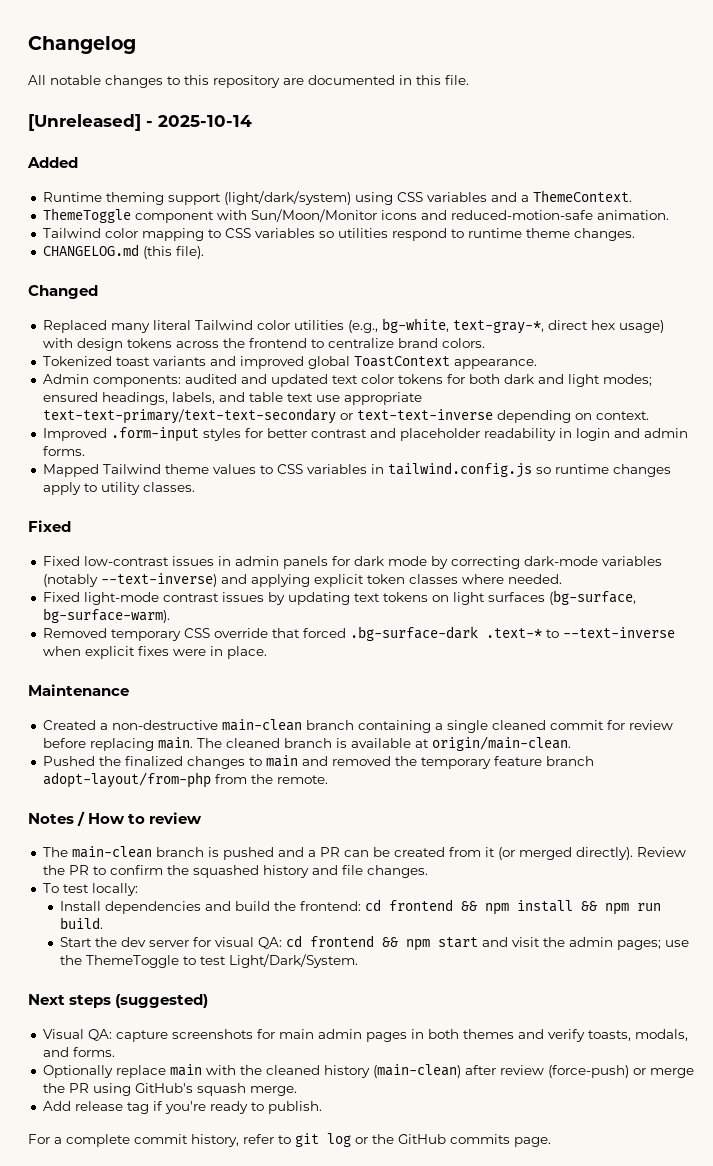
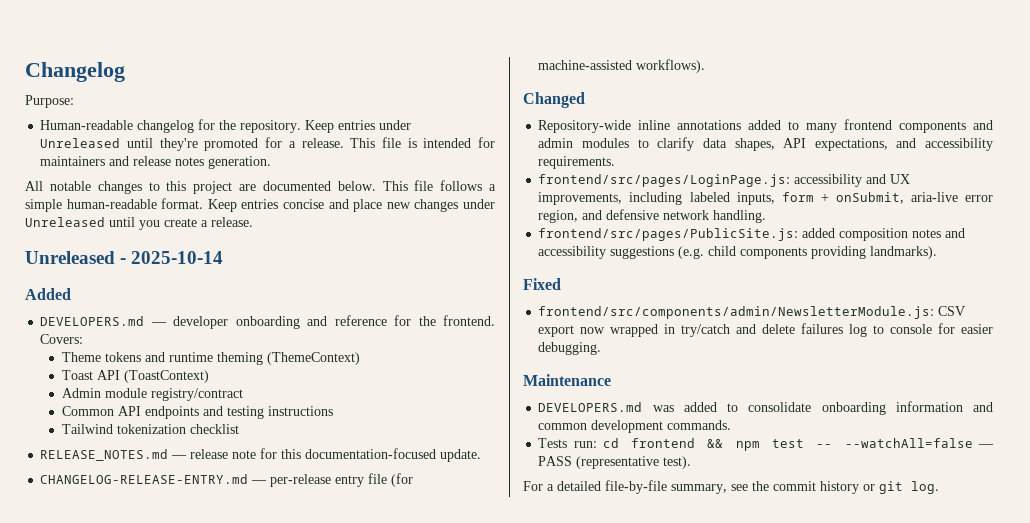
(136, 45) none -> [25,95,74,108] [40,119,412,133] [40,137,495,151] [40,156,272,169] // Purpose: // Human-readable changelog for the repository. Keep entries under Unreleased until they're promoted for a release. This file is intended for maintainers and release notes generation.
[213,75,280,88] repository -> [193,181,233,194] project
[399,75,469,85] [28,114,252,131] [27,157,78,168] [42,190,632,205] [42,208,669,223] [42,228,635,241] [42,244,204,259] [28,285,98,299] [42,318,664,334] [42,338,485,351] [42,356,537,369] [42,374,652,387] [42,392,422,405] [42,408,649,424] [42,427,688,442] [42,446,85,456] [42,462,671,478] [42,482,195,495] [28,520,71,532] [42,556,662,569] [42,573,562,587] [42,590,636,605] [42,608,170,623] [42,626,675,641] [42,646,267,659] [28,684,129,696] [42,719,673,733] [42,736,571,751] [42,755,594,769] [42,772,328,788] [28,811,203,826] [42,846,686,860] [42,865,428,878] [42,883,138,896] [59,899,661,915] [59,917,103,929] [59,935,689,951] [59,954,358,968] [28,994,209,1008] [42,1029,688,1042] [42,1047,115,1057] [42,1064,694,1078] [42,1083,297,1096] [42,1101,322,1114] [28,1133,551,1147] in this file. // [Unreleased] - 2025-10-14 // Added // Runtime theming support (light/dark/system) using CSS variables and a ThemeContext. // ThemeToggle component with Sun/Moon/Monitor icons and reduced-motion-safe animation. // Tailwind color mapping to CSS variables so utilities respond to runtime theme changes. // CHANGELOG.md (this file). // Changed // Replaced many literal Tailwind color utilities (e.g., bg-white, text-gray-*, direct hex usage) with design tokens across the frontend to centralize brand colors. // Tokenized toast variants and improved global ToastContext appearance. // Admin components: audited and updated text color tokens for both dark and light modes; ensured headings, labels, and table text use appropriate text-text-primary/text-text-secondary or text-text-inverse depending on context. // Improved .form-input styles for better contrast and placeholder readability in login and admin forms. // Mapped Tailwind theme values to CSS variables in tailwind.config.js so runtime changes apply to utility classes. // Fixed // Fixed low-contrast issues in admin panels for dark mode by correcting dark-mode variables (notably --text-inverse) and applying explicit token classes where needed. // Fixed light-mode contrast issues by updating text tokens on light surfaces (bg-surface, bg-surface-warm). // Removed temporary CSS override that forced .bg-surface-dark .text-* to --text-inverse when explicit fixes were in place. // Maintenance // Created a non-destructive main-clean branch containing a single cleaned commit for review before replacing main. The cleaned branch is available at origin/main-clean. // Pushed the finalized changes to main and removed the temporary feature branch adopt-layout/from-php from the remote. // Notes / How to review // The main-clean branch is pushed and a PR can be created from it (or merged directly). Review the PR to confirm the squashed history and file changes. // To test locally: // Install dependencies and build the frontend: cd frontend && npm install && npm run build. // Start the dev server for visual QA: cd frontend && npm start and visit the admin pages; use the ThemeToggle to test Light/Dark/System. // Next steps (suggested) // Visual QA: capture screenshots for main admin pages in both themes and verify toasts, modals, and forms. // Optionally replace main with the cleaned history (main-clean) after review (force-push) or merge the PR using GitHub's squash merge. // Add release tag if you're ready to publish. // For a complete commit history, refer to git log or the GitHub commits page. -> [337,180,496,191] [25,198,496,212] [25,217,253,230] [25,251,224,264] [25,288,71,300] [40,315,495,329] [40,334,84,344] [61,352,360,365] [61,370,209,383] [61,388,243,401] [61,406,333,419] [61,424,239,434] [40,448,482,462] [40,473,414,487] [538,59,706,73] [523,92,585,108] [538,119,993,133] [538,137,993,151] [538,156,616,169] [538,174,911,187] [538,192,993,205] [538,209,767,223] [538,228,966,241] [538,246,938,259] [523,278,561,290] [538,306,966,319] [538,323,994,337] [538,342,602,355] [523,374,611,386] [538,401,993,415] [538,420,732,433] [538,438,994,451] [538,456,692,469] [523,480,939,494] below. This file follows a simple human-readable format. Keep entries concise and place new changes under Unreleased until you create a release. // Unreleased - 2025-10-14 // Added // DEVELOPERS.md — developer onboarding and reference for the frontend. Covers: // Theme tokens and runtime theming (ThemeContext) // Toast API (ToastContext) // Admin module registry/contract // Common API endpoints and testing instructions // Tailwind tokenization checklist // RELEASE_NOTES.md — release note for this documentation-focused update. // CHANGELOG-RELEASE-ENTRY.md — per-release entry file (for machine-assisted workflows). // Changed // Repository-wide inline annotations added to many frontend components and admin modules to clarify data shapes, API expectations, and accessibility requirements. // frontend/src/pages/LoginPage.js: accessibility and UX improvements, including labeled inputs, form + onSubmit, aria-live error region, and defensive network handling. // frontend/src/pages/PublicSite.js: added composition notes and accessibility suggestions (e.g. child components providing landmarks). // Fixed // frontend/src/components/admin/NewsletterModule.js: CSV export now wrapped in try/catch and delete failures log to console for easier debugging. // Maintenance // DEVELOPERS.md was added to consolidate onboarding information and common development commands. // Tests run: cd frontend && npm test -- --watchAll=false — PASS (representative test). // For a detailed file-by-file summary, see the commit history or git log.

